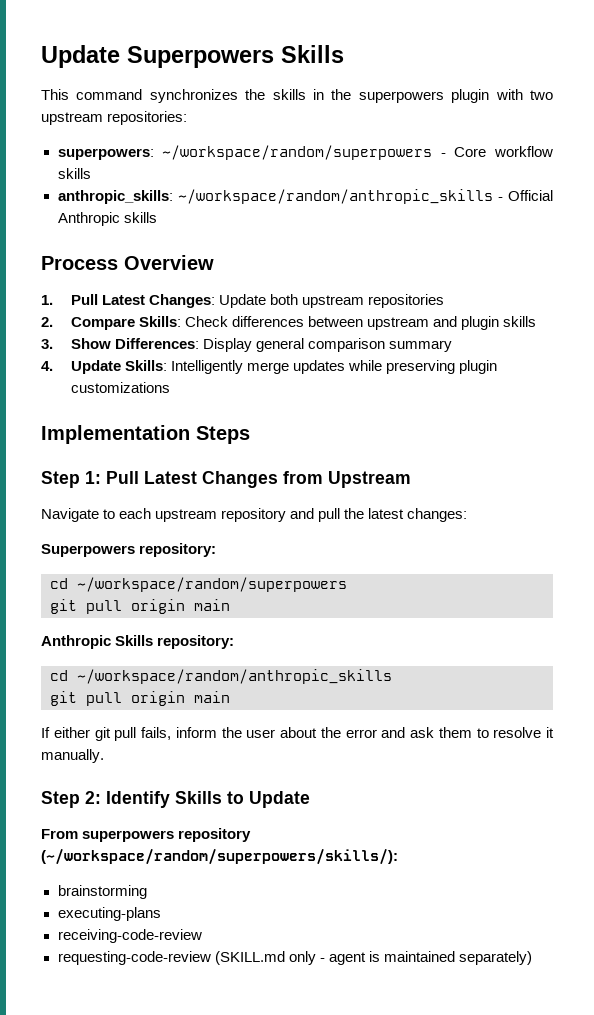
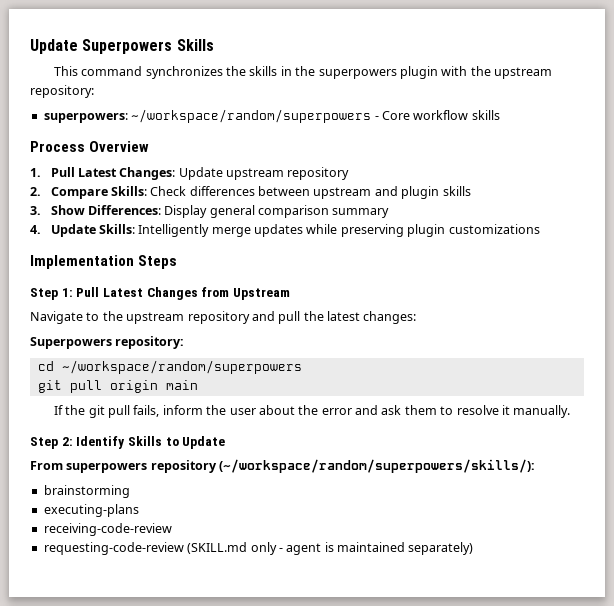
[529,90,553,100] [41,111,188,125] two upstream repositories: -> [470,66,553,79] [30,85,94,98] the upstream repository:
[57,189,553,204] [57,212,157,226] // anthropic_skills: ~/workspace/random/anthropic_skills - Official Anthropic skills -> (500, 115) none
[269,294,444,308] both upstream repositories -> [226,167,350,180] upstream repository
[119,508,152,519] each -> [102,311,123,321] the
[41,635,235,649] [50,669,392,684] [50,691,230,706] // Anthropic Skills repository: // cd ~/workspace/random/anthropic_skills // git pull origin main -> (198, 385) none
[53,727,90,738] either -> [65,405,86,415] the

